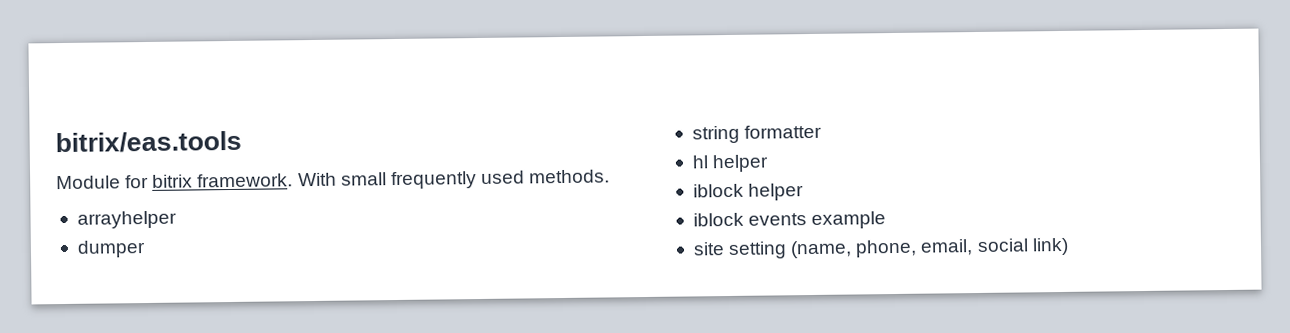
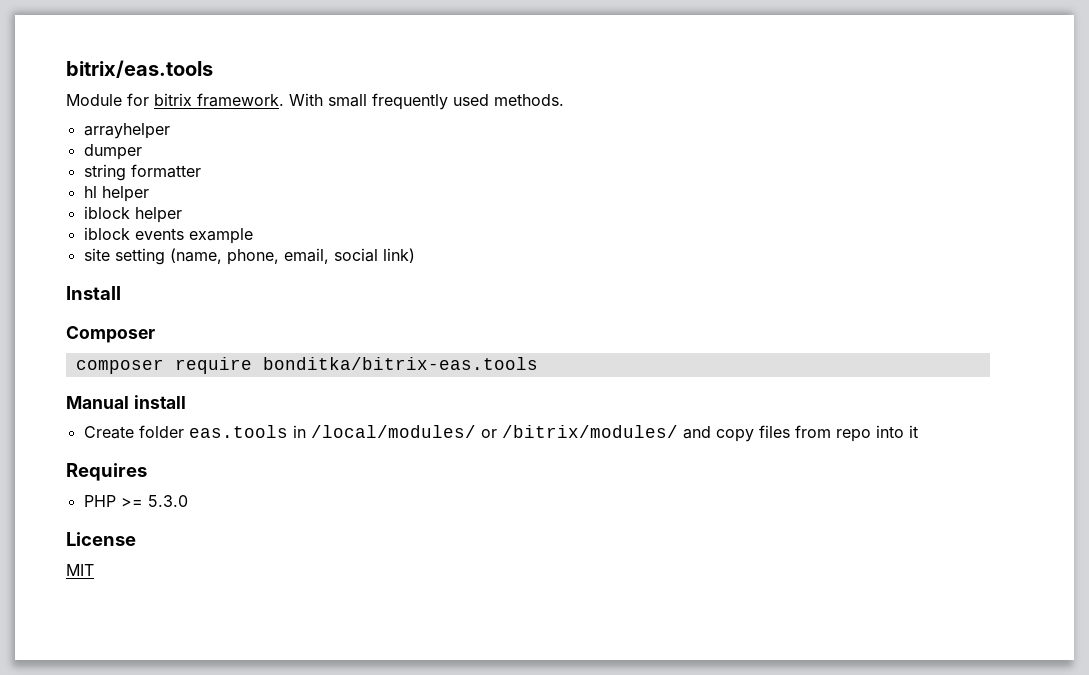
(1069, 246) none -> [66,286,121,300] [66,326,155,343] [75,357,538,374] [66,395,186,409] [83,425,918,442] [66,463,147,481] [83,495,188,507] [66,532,136,546] [66,564,94,576] // Install // Composer // composer require bonditka/bitrix-eas.tools // Manual install // Create folder eas.tools in /local/modules/ or /bitrix/modules/ and copy files from repo into it // Requires // PHP >= 5.3.0 // License // MIT

